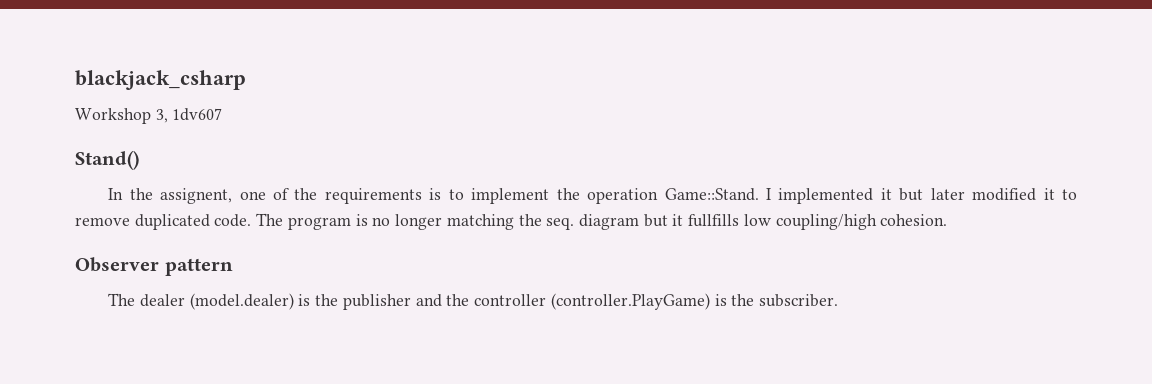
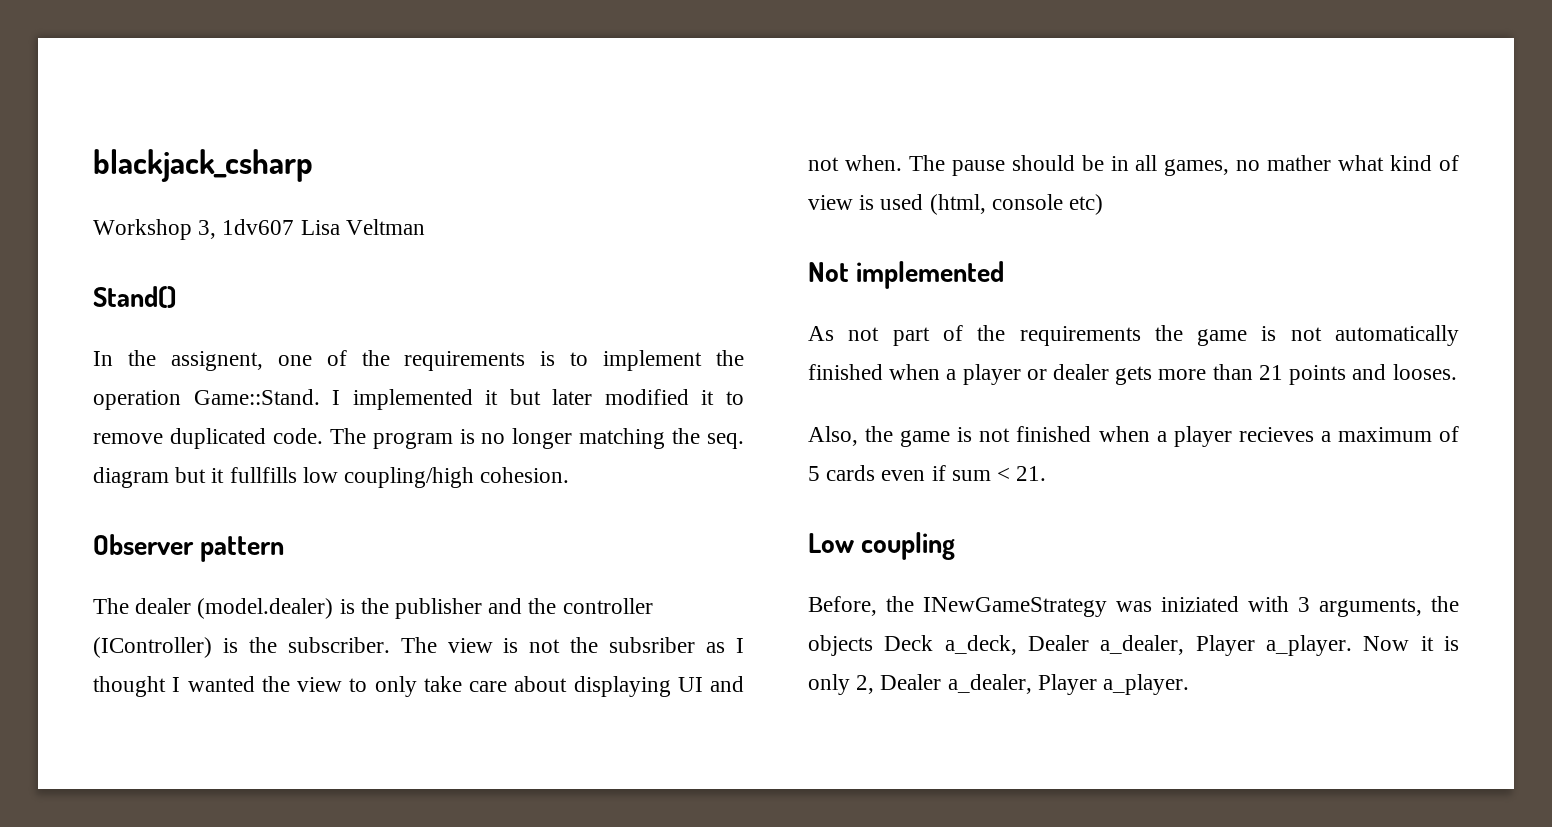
(223, 114) none -> [300,219,425,235] Lisa Veltman
[550,293,710,310] (controller.PlayGame) -> [93,637,212,658] (IController)
(839, 300) none -> [400,637,744,653] [93,676,744,697] [808,155,1459,176] [808,194,1104,215] [808,261,1005,289] [808,325,1459,346] [808,364,1457,385] [808,426,1459,447] [808,465,1047,481] [808,532,956,560] [808,596,1459,617] [808,635,1459,656] [808,674,1190,695] The view is not the subsriber as I thought I wanted the view to only take care about displaying UI and not when. The pause should be in all games, no mather what kind of view is used (html, console etc) // Not implemented // As not part of the requirements the game is not automatically finished when a player or dealer gets more than 21 points and looses. // Also, the game is not finished when a player recieves a maximum of 5 cards even if sum < 21. // Low coupling // Before, the INewGameStrategy was iniziated with 3 arguments, the objects Deck a_deck, Dealer a_dealer, Player a_player. Now it is only 2, Dealer a_dealer, Player a_player.

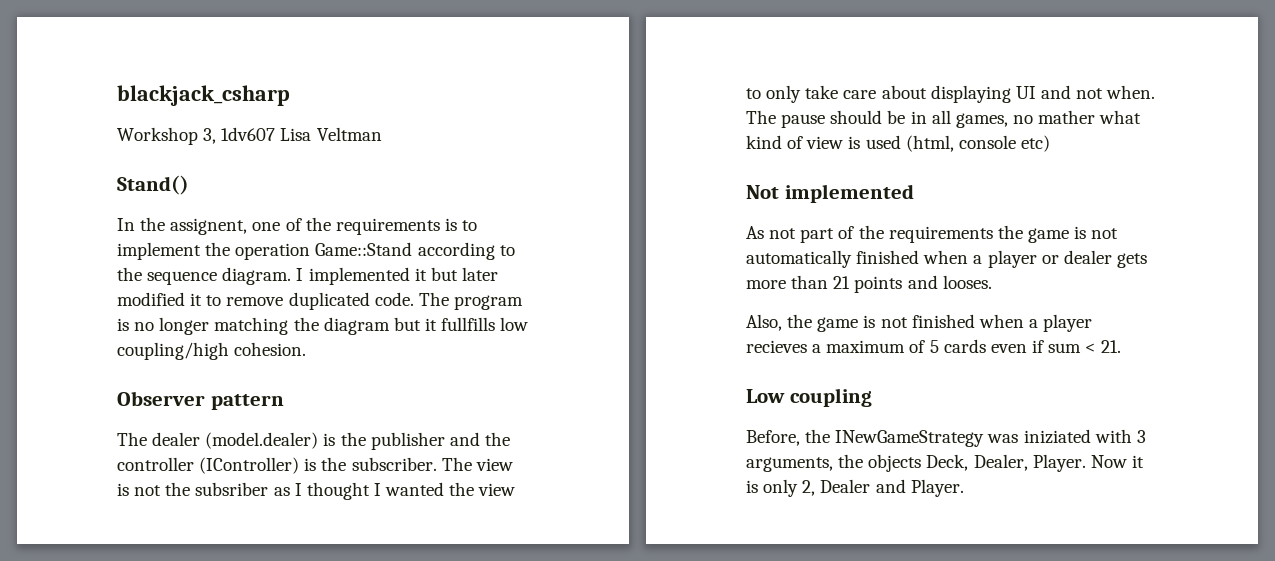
[193,389,320,405] Game::Stand. -> [315,242,515,260] [117,267,292,285] Game::Stand according to the sequence diagram.
[706,433,744,449] seq. -> (319, 324) none
[884,635,1352,656] Deck a_deck, Dealer a_dealer, Player a_player. -> [926,454,1086,472] Deck, Dealer, Player.
[947,674,1190,695] a_dealer, Player a_player. -> [875,479,964,497] and Player.

